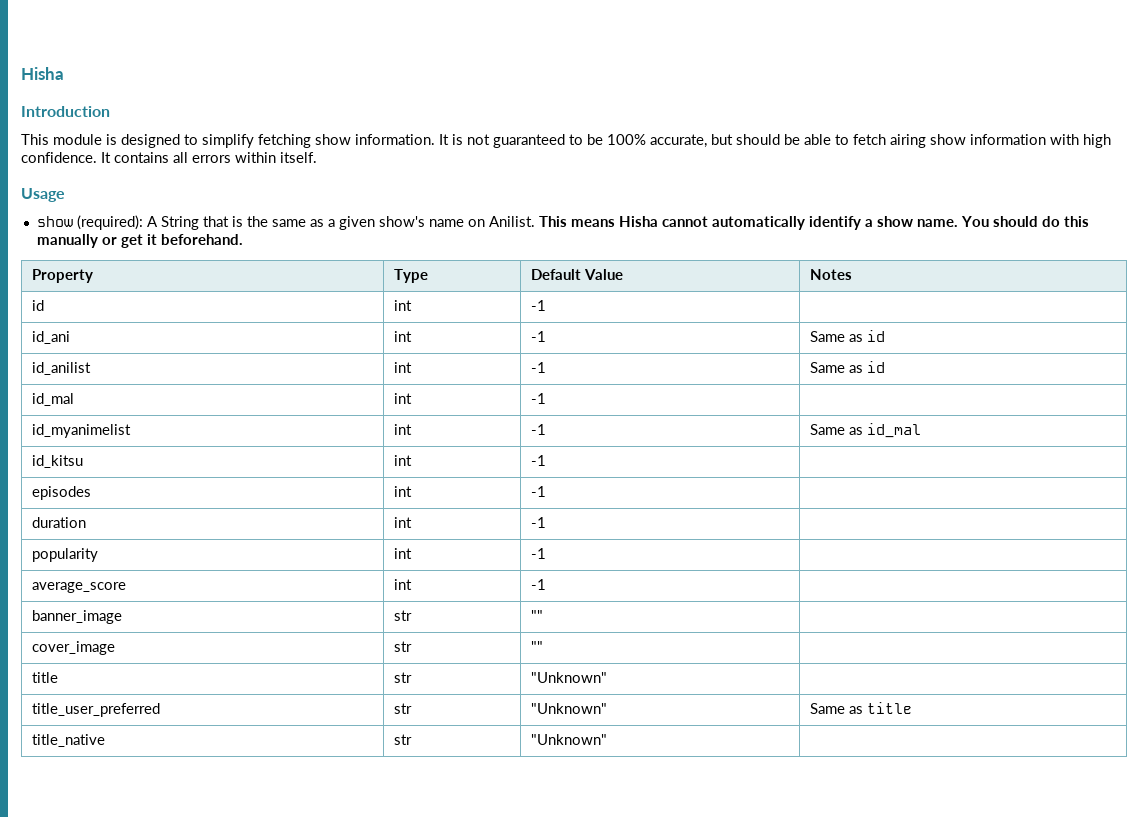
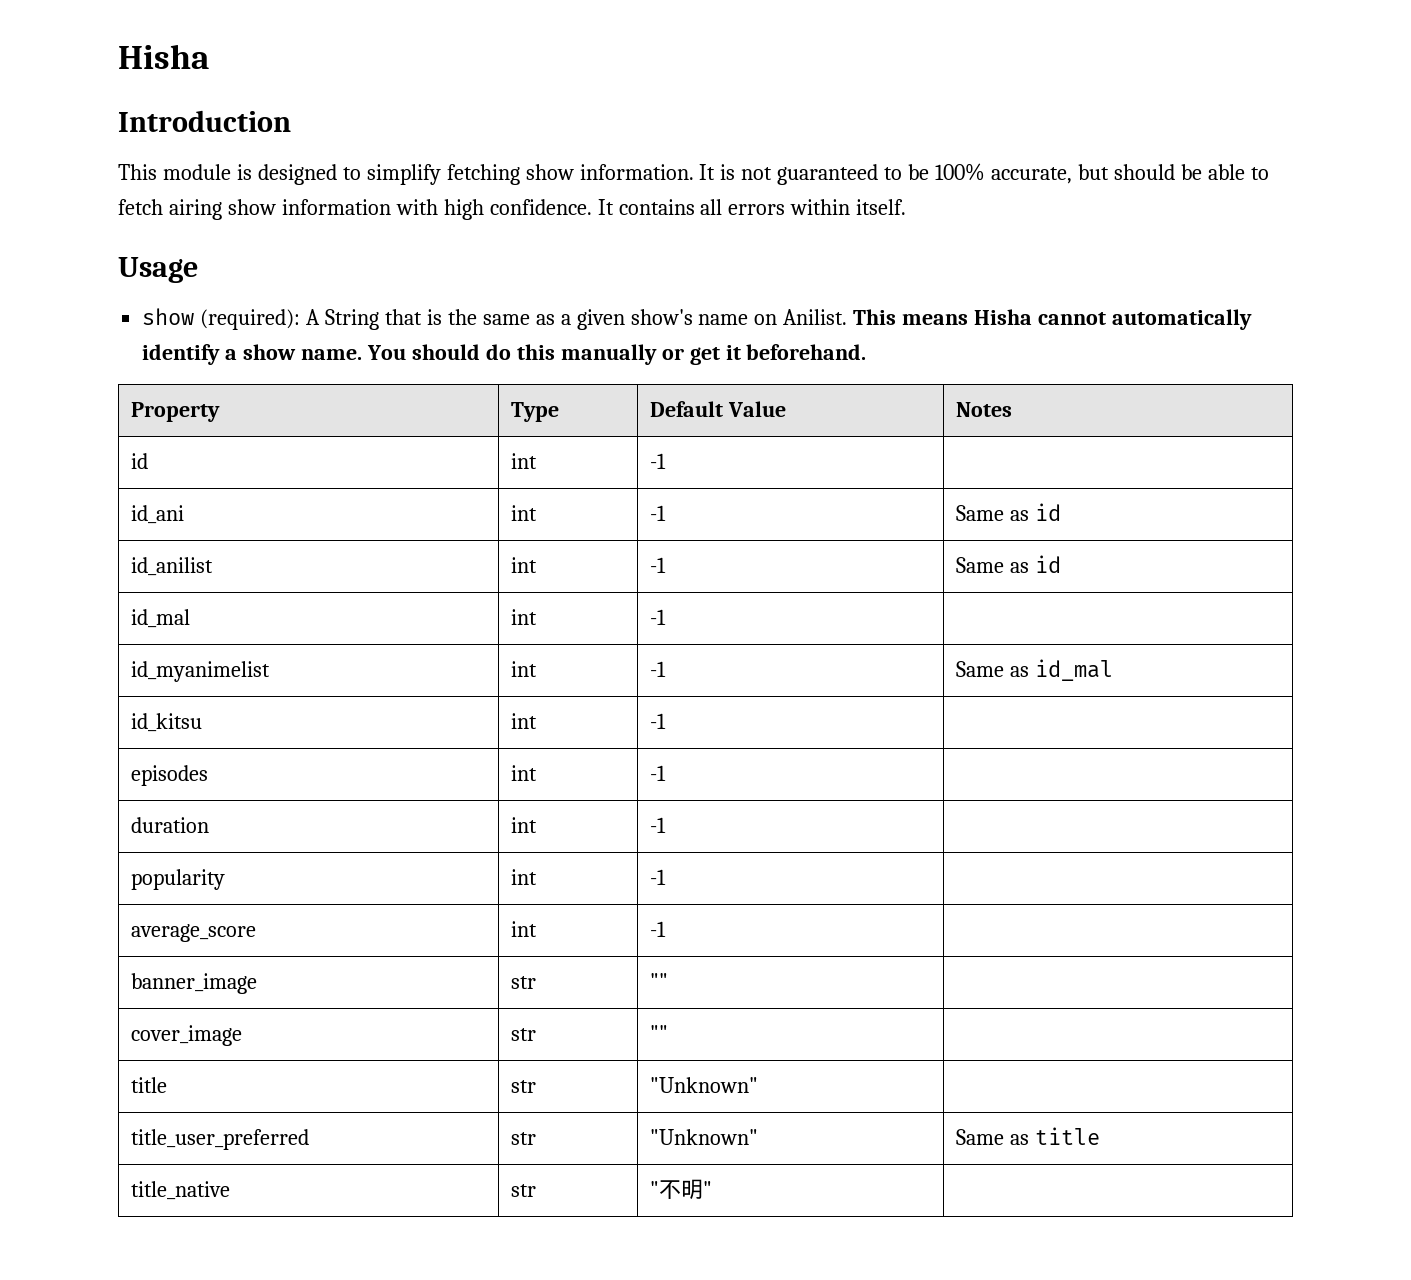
[530,734,607,745] "Unknown" -> [649,1179,712,1199] "不明"

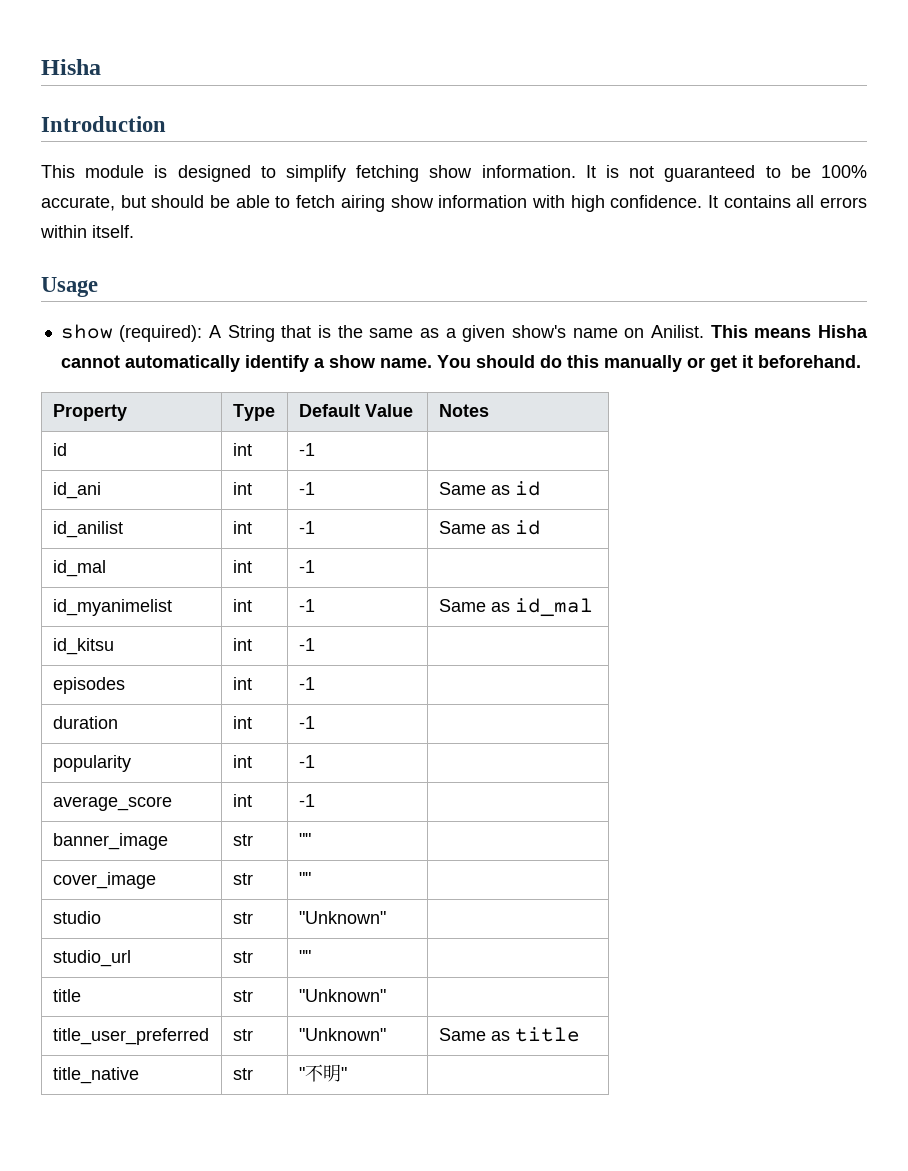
(668, 1033) none -> [52,911,101,924] [232,912,253,924] [298,911,386,924] [52,950,131,967] [232,951,253,963] [298,950,311,963] // studio | str | "Unknown" | // studio_url | str | "" |

